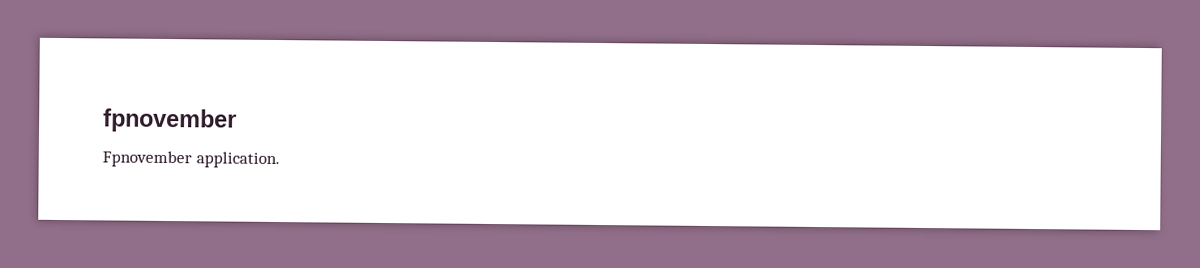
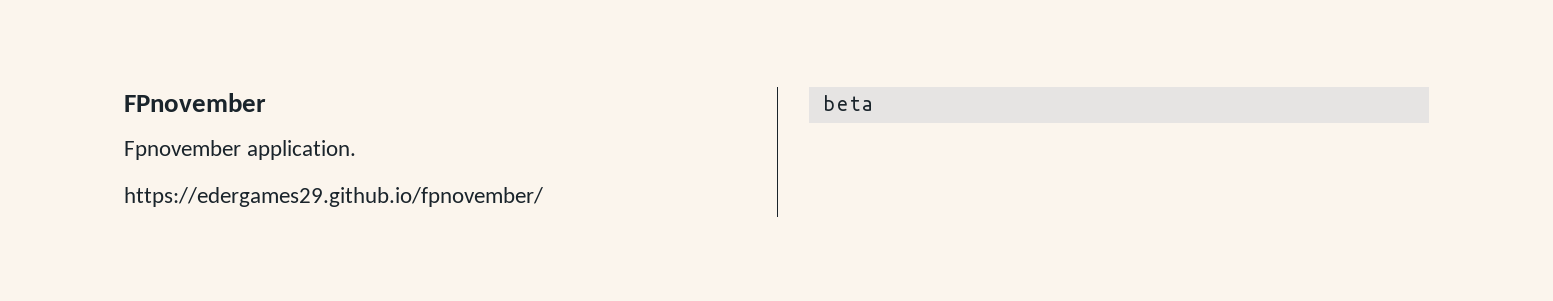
[103,108,237,133] fpnovember -> [124,93,266,112] FPnovember
(280, 160) none -> [124,187,543,207] [822,95,873,111] // https://edergames29.github.io/fpnovember/ // beta

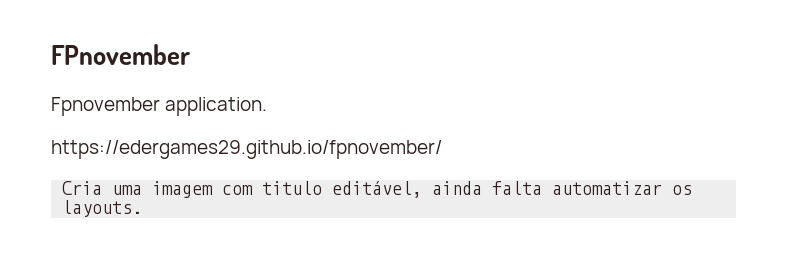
[822,95,873,111] beta -> [62,181,693,198] [62,200,143,217] Cria uma imagem com titulo editável, ainda falta automatizar os layouts.

